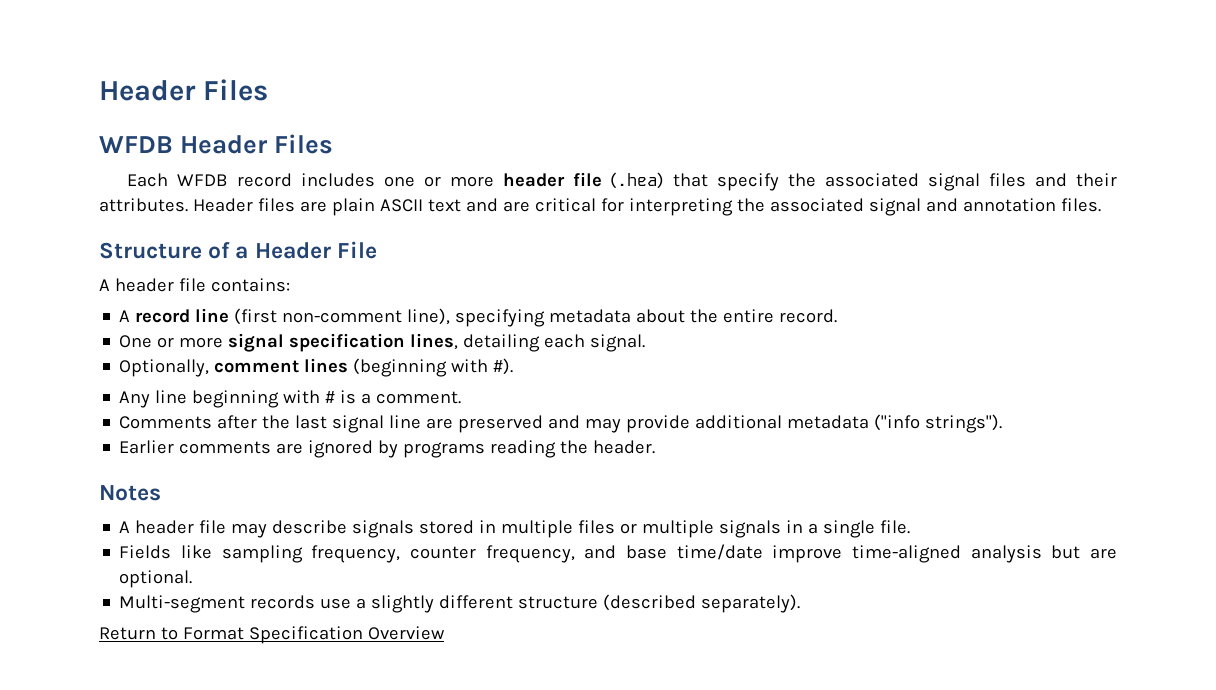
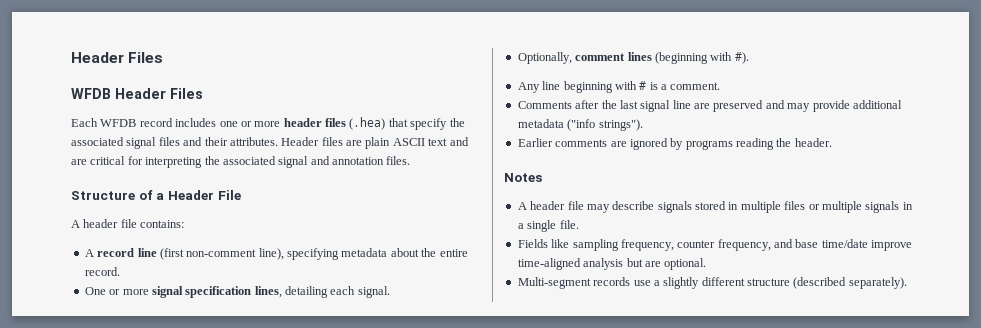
[572,172,602,187] file -> [325,118,346,127] files
[99,626,445,644] // Return to Format Specification Overview -> (907, 283) none

